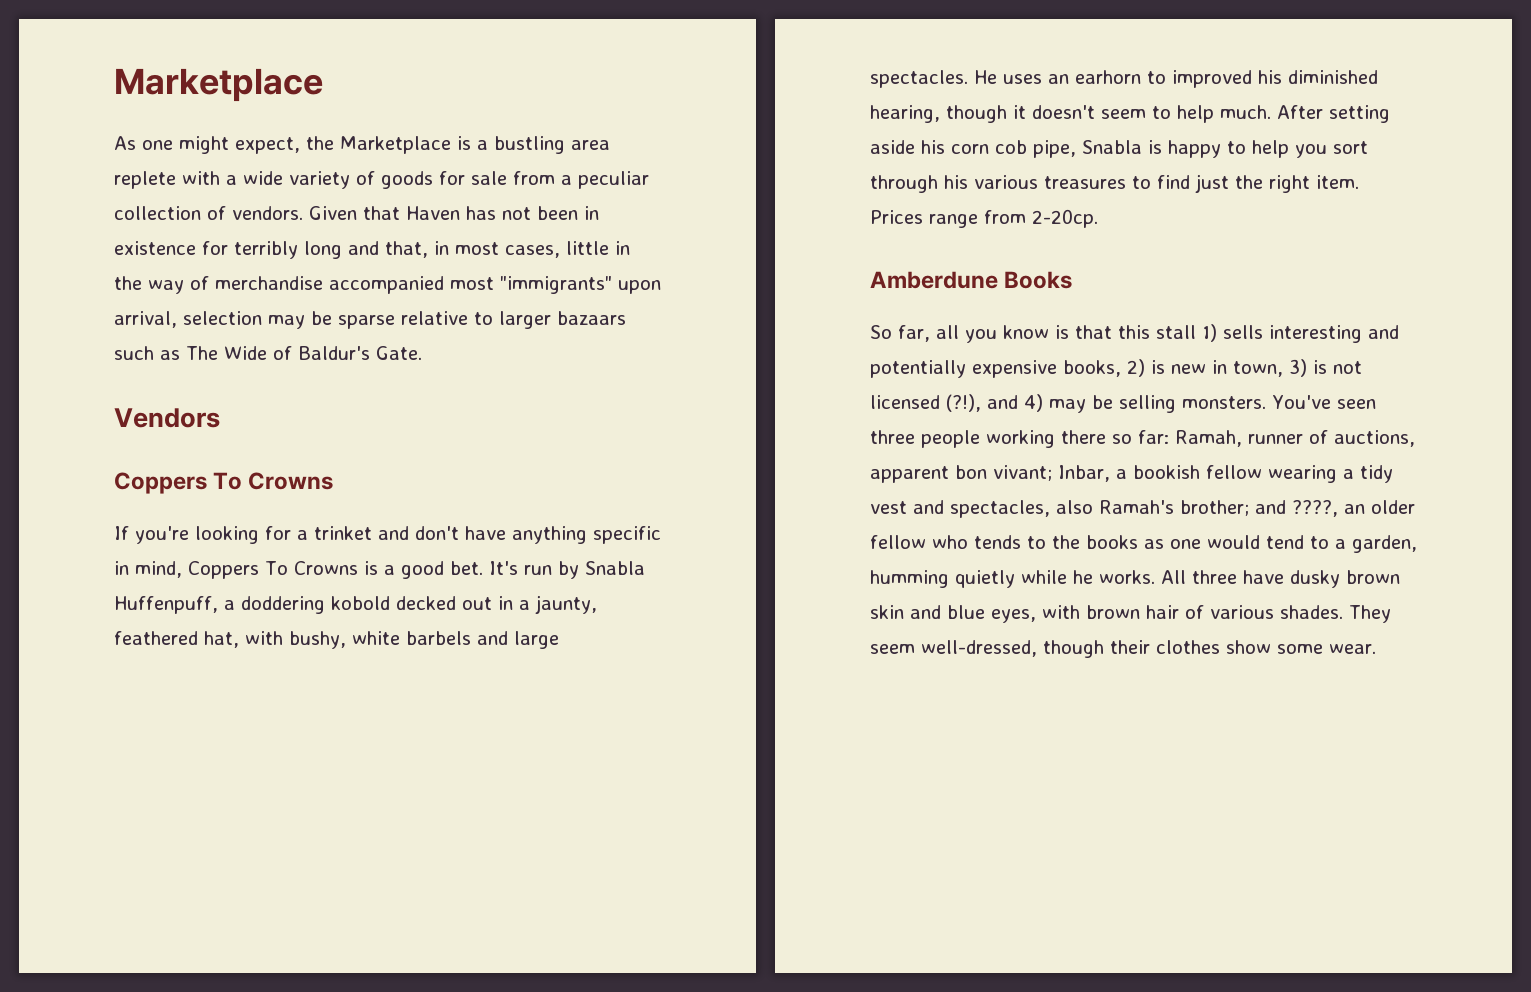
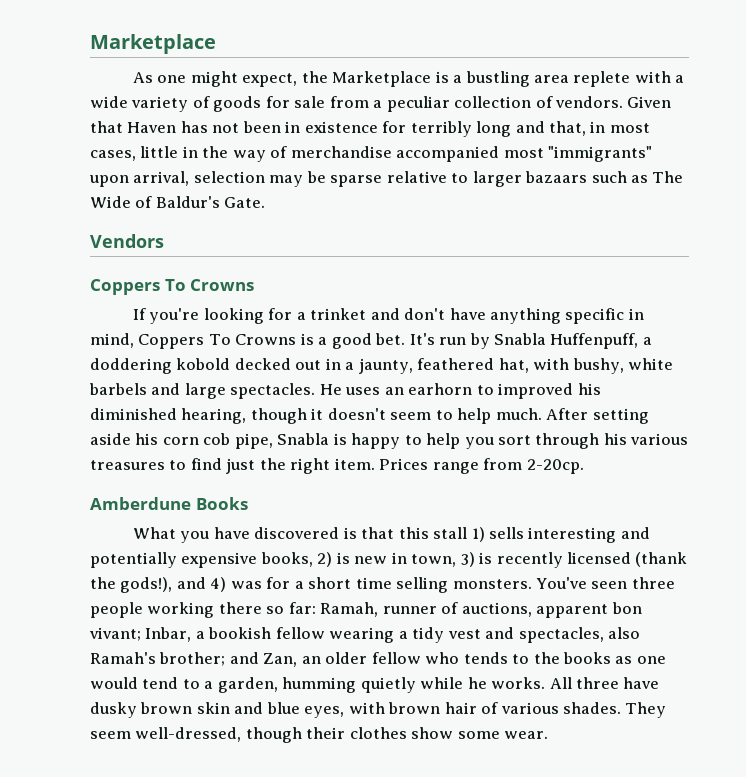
[870,325,1049,343] So far, all you know -> [132,527,340,543] What you have discovered
[1333,361,1362,374] [870,394,1113,413] not licensed (?!), and 4) may be -> [496,552,688,568] [90,577,392,593] recently licensed (thank the gods!), and 4) was for a short time
[1292,500,1338,517] ????, -> [263,653,298,667] Zan,

